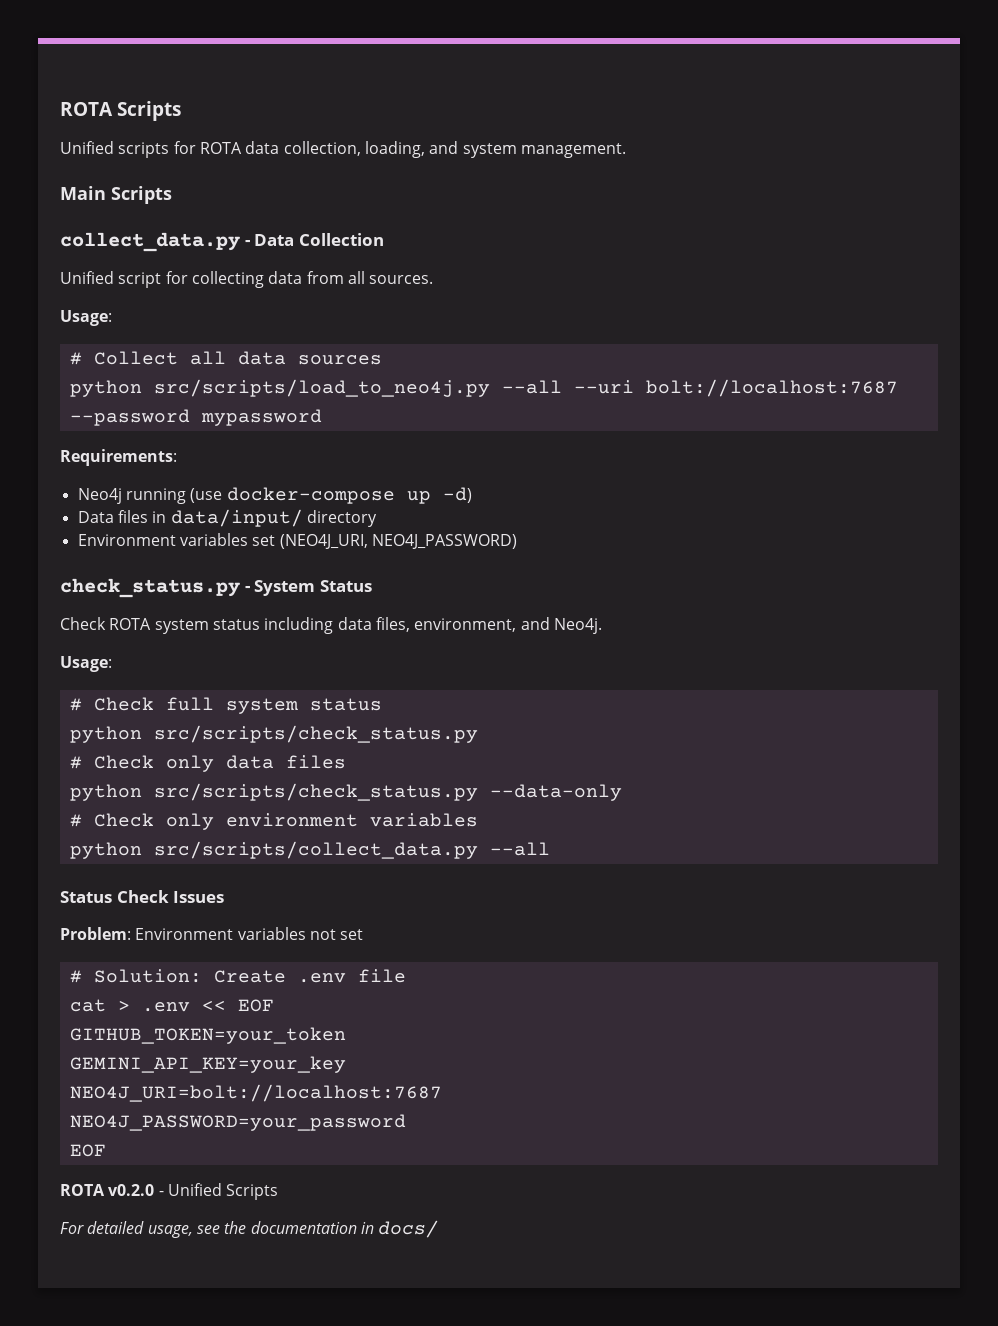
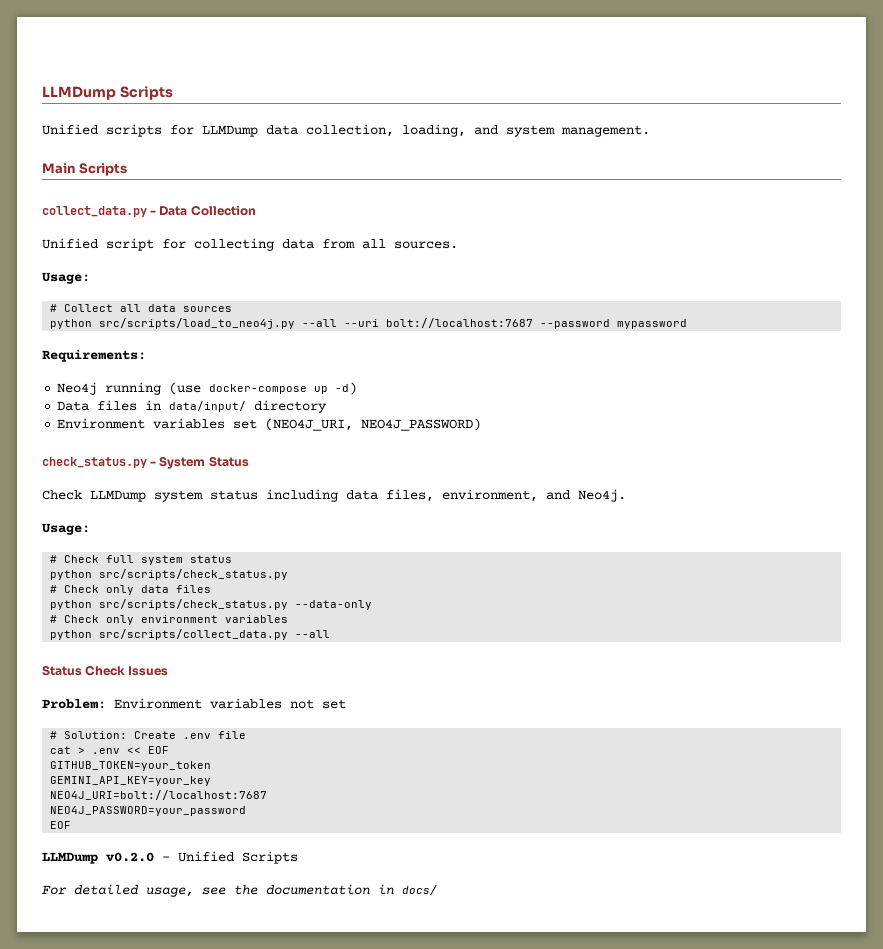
[60,102,113,116] ROTA -> [42,86,116,100] LLMDump
[199,142,242,154] ROTA -> [202,125,258,137] LLMDump
[109,618,152,630] ROTA -> [90,490,146,502] LLMDump
[60,1184,105,1196] ROTA -> [42,852,98,864] LLMDump

